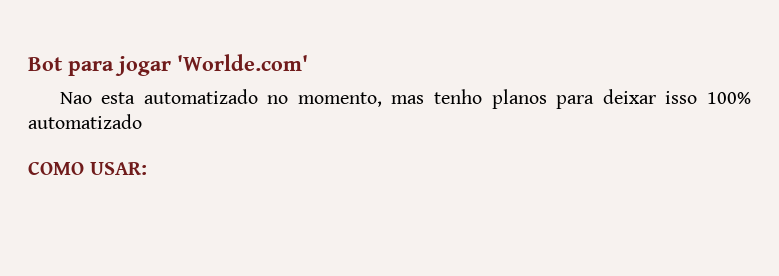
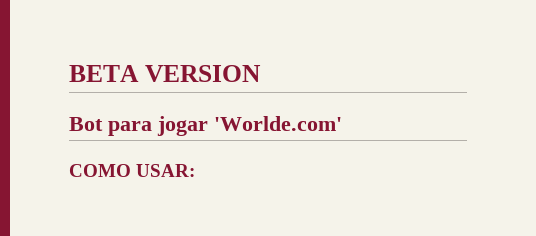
(28, 64) none -> [69,65,261,82] BETA VERSION //
[59,89,751,109] [28,114,142,129] // Nao esta automatizado no momento, mas tenho planos para deixar isso 100% automatizado -> (342, 123) none

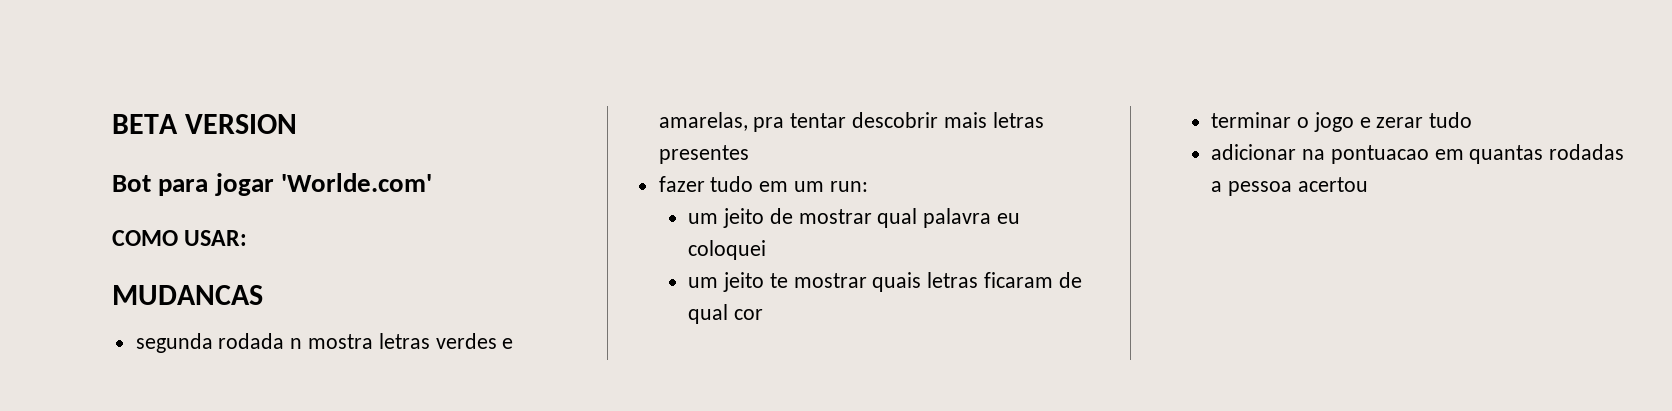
(196, 170) none -> [112,285,263,305] [135,333,514,353] [658,112,1044,132] [658,145,749,164] [658,176,868,192] [688,208,1020,228] [688,240,767,260] [688,272,1082,292] [688,304,763,324] [1211,112,1473,132] [1211,144,1625,164] [1211,177,1368,196] // MUDANCAS // segunda rodada n mostra letras verdes e amarelas, pra tentar descobrir mais letras presentes // fazer tudo em um run: // um jeito de mostrar qual palavra eu coloquei // um jeito te mostrar quais letras ficaram de qual cor // terminar o jogo e zerar tudo // adicionar na pontuacao em quantas rodadas a pessoa acertou

